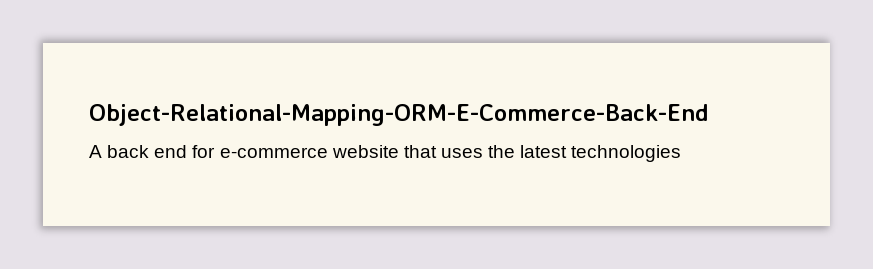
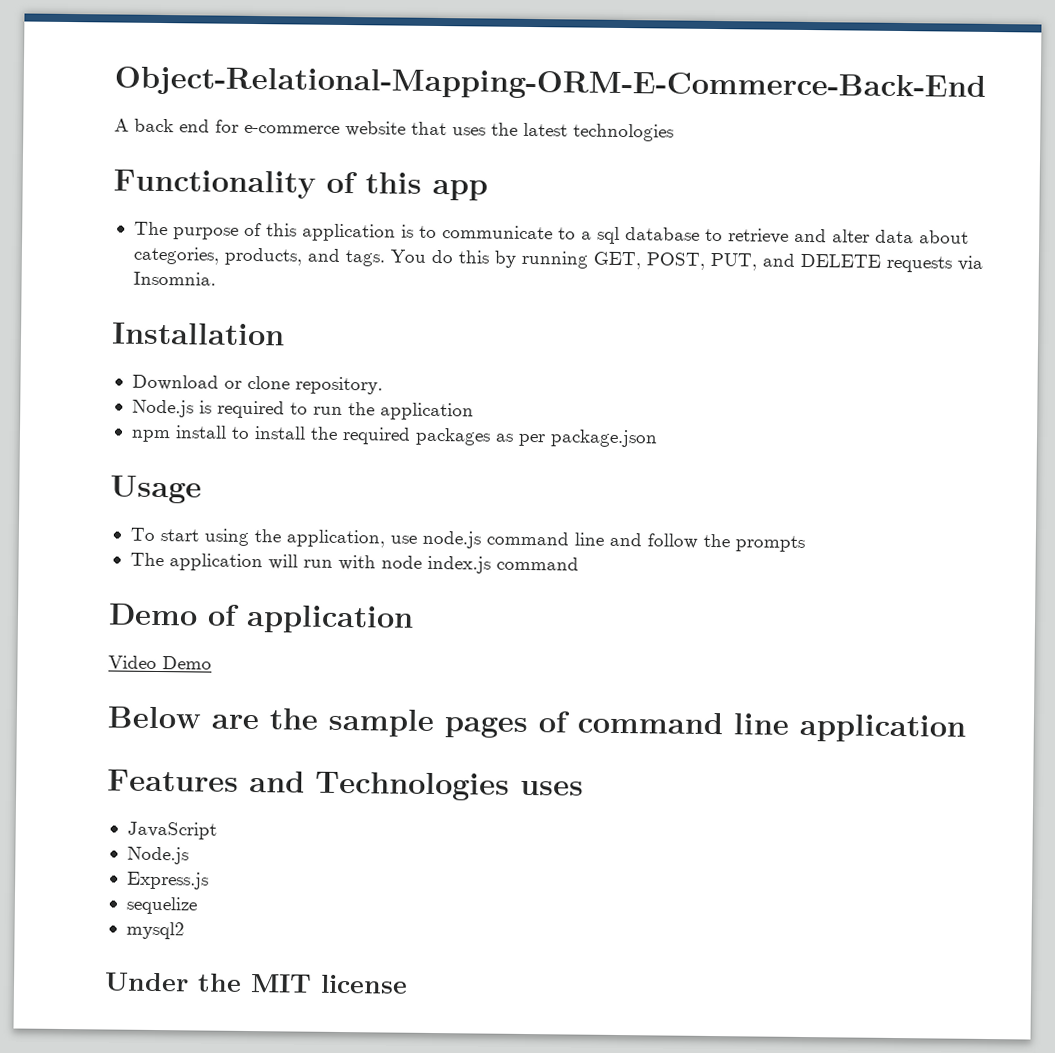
(682, 153) none -> [113,169,488,201] [133,221,969,244] [132,246,983,273] [132,271,216,286] [111,322,285,346] [131,374,383,395] [131,399,474,421] [130,425,658,448] [110,475,202,504] [129,527,805,553] [129,552,579,574] [108,603,414,634] [108,655,212,670] [107,706,966,743] [107,769,584,801] [126,821,217,840] [126,846,189,865] [126,871,209,890] [125,896,197,915] [125,921,185,940] [104,972,408,994] // Functionality of this app // The purpose of this application is to communicate to a sql database to retrieve and alter data about categories, products, and tags. You do this by running GET, POST, PUT, and DELETE requests via Insomnia. // Installation // Download or clone repository. // Node.js is required to run the application // npm install to install the required packages as per package.json // Usage // To start using the application, use node.js command line and follow the prompts // The application will run with node index.js command // Demo of application // Video Demo // Below are the sample pages of command line application // Features and Technologies uses // JavaScript // Node.js // Express.js // sequelize // mysql2 // Under the MIT license

